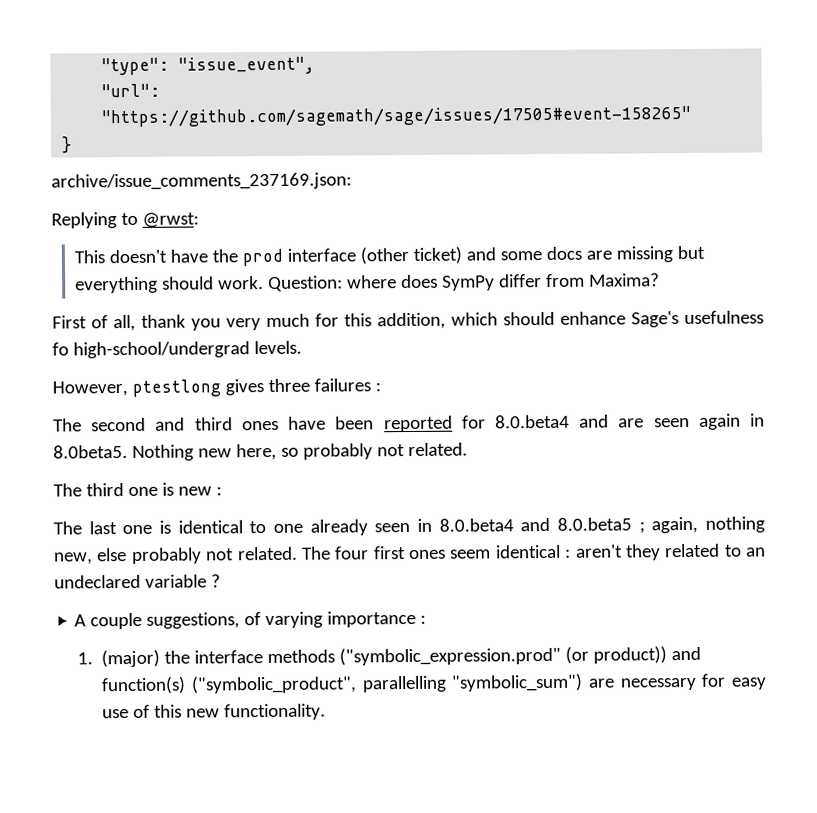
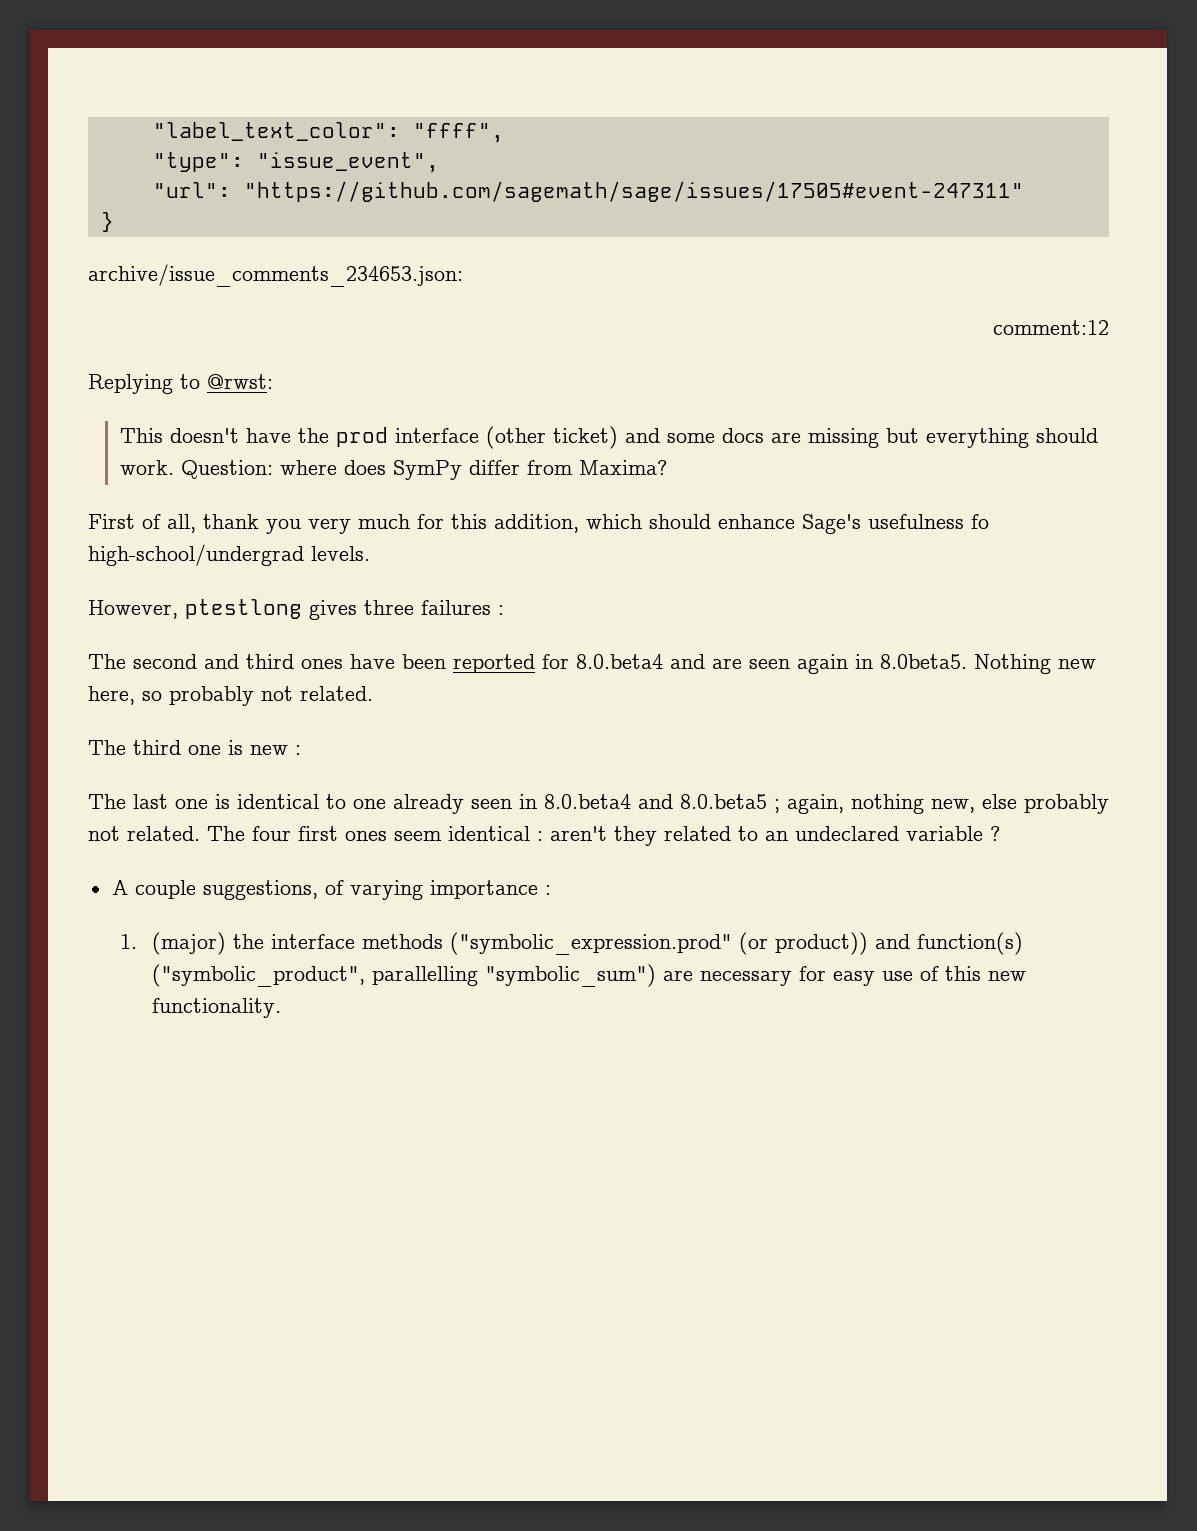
(101, 66) none -> [152,122,504,143] "label_text_color": "ffff", //
[101,105,692,128] "https://github.com/sagemath/sage/issues/17505#event-158265" -> [243,181,1024,202] "https://github.com/sagemath/sage/issues/17505#event-247311"
[51,172,352,191] archive/issue_comments_237169.json: -> [88,264,463,287] [993,320,1109,335] archive/issue_comments_234653.json: // comment:12

